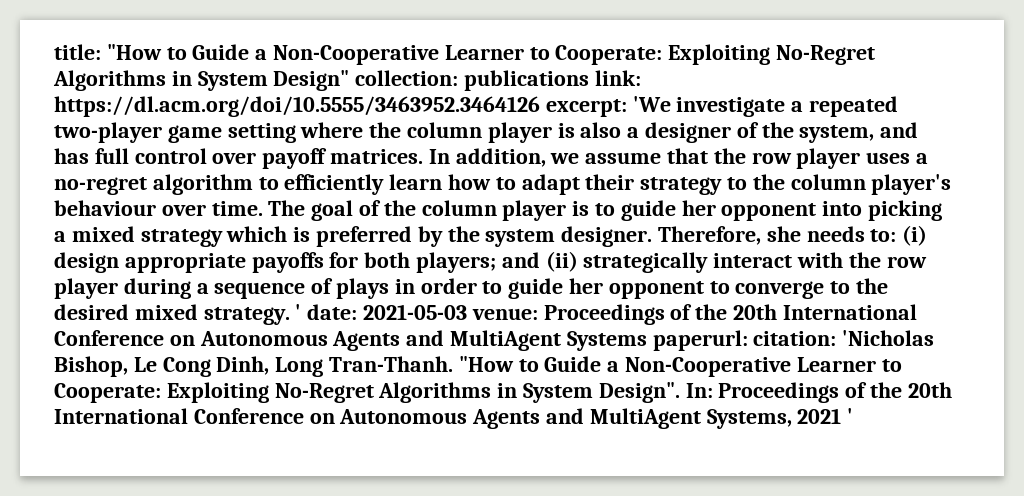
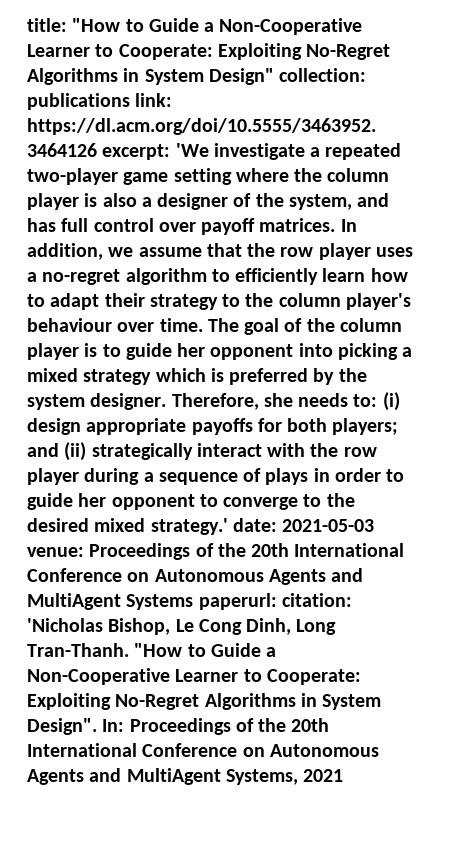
[203,304,302,325] strategy. ' -> [150,518,228,535] strategy.'
[847,408,854,424] ' -> (344, 775) none

